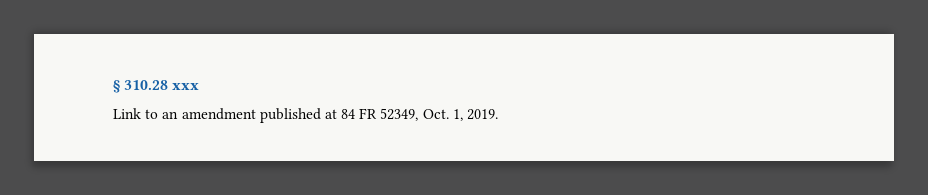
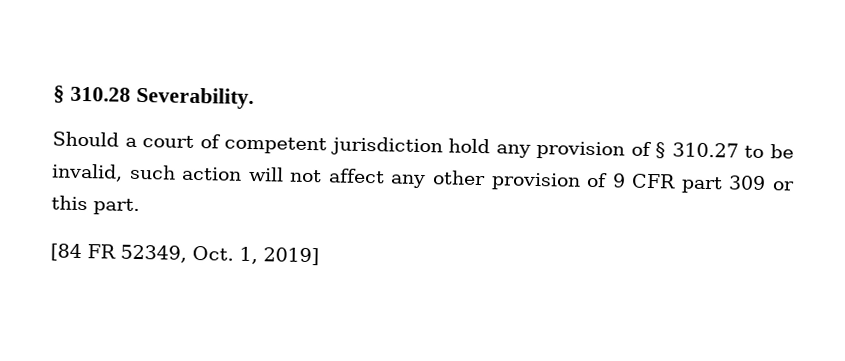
[172,83,200,90] [113,108,356,123] xxx // Link to an amendment published at 84 -> [135,86,254,110] [52,131,795,160] [51,163,795,194] [51,195,140,216] [50,243,82,262] Severability. // Should a court of competent jurisdiction hold any provision of § 310.27 to be invalid, such action will not affect any other provision of 9 CFR part 309 or this part. // [84
[467,109,499,120] 2019. -> [263,247,319,266] 2019]

